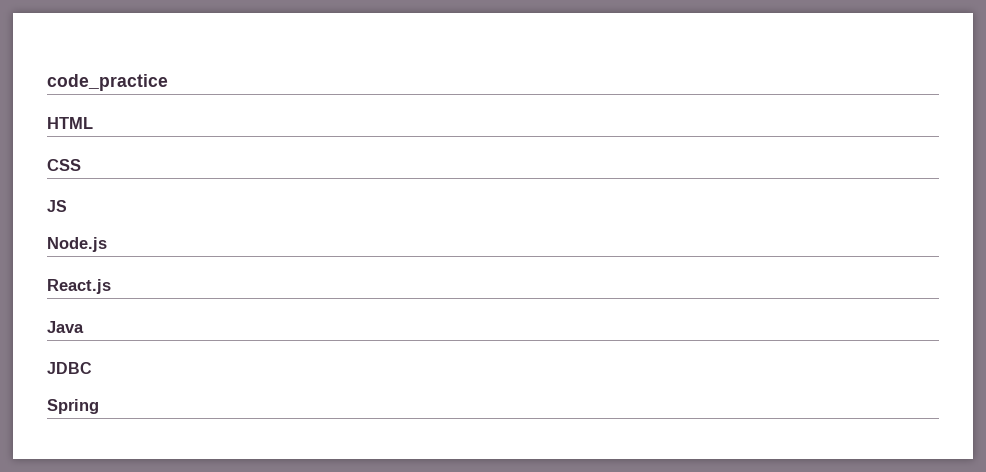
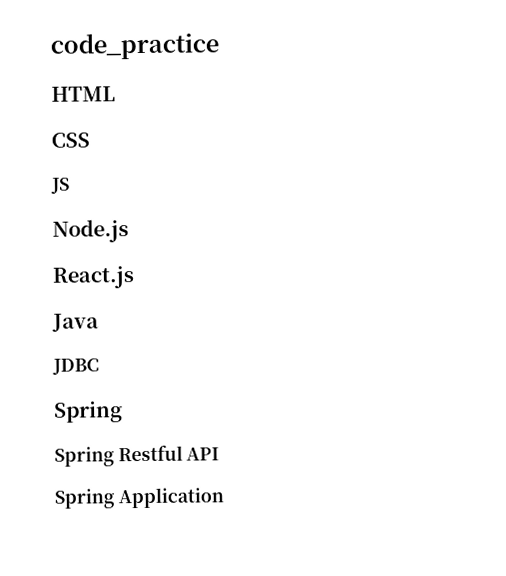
(99, 406) none -> [54,444,220,467] [54,487,224,509] // Spring Restful API // Spring Application

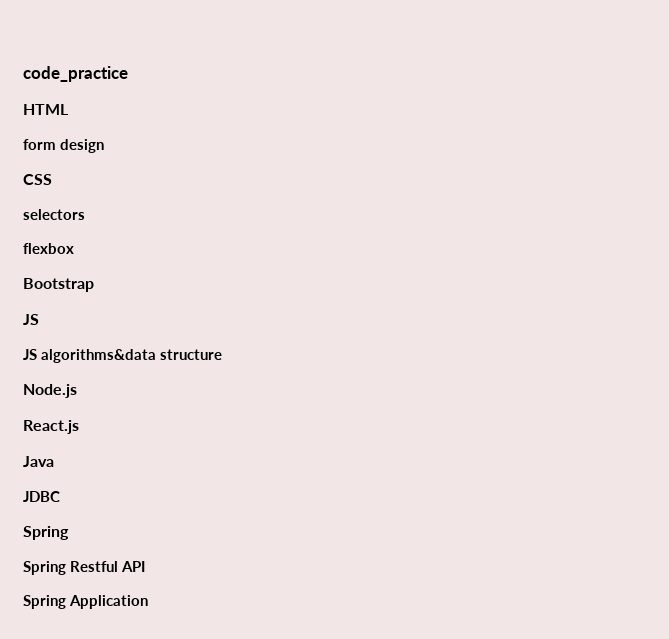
(116, 94) none -> [23,139,104,153] // form design
[51,177,70,194] JS -> [23,209,85,220] [23,243,74,254] [23,278,94,292] [23,314,39,325] [23,349,222,363] selectors // flexbox // Bootstrap // JS // JS algorithms&data structure

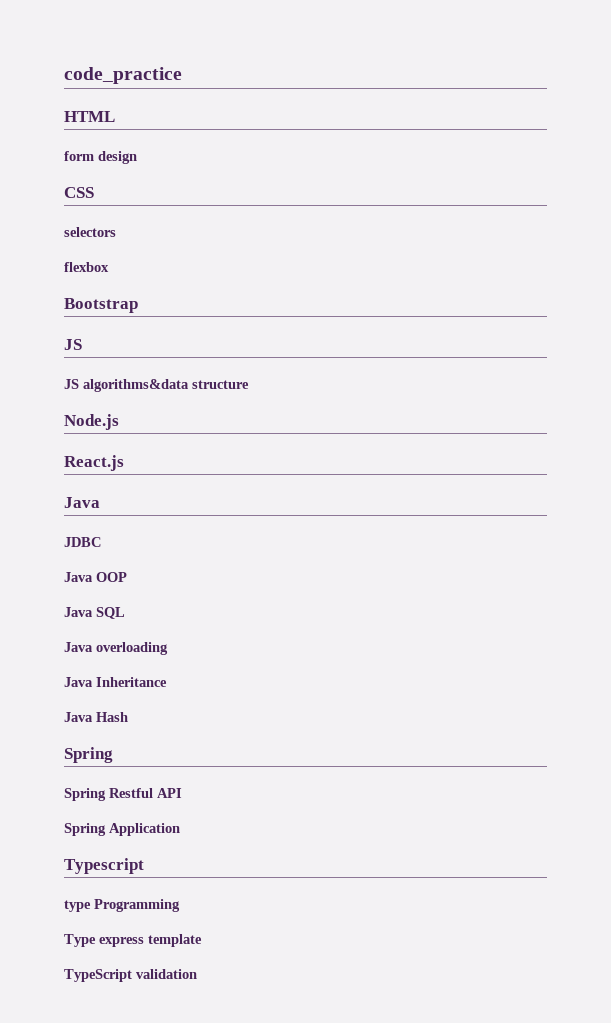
(60, 496) none -> [64,572,127,582] [64,607,125,619] [64,642,168,655] [64,677,167,687] [64,712,128,722] // Java OOP // Java SQL // Java overloading // Java Inheritance // Java Hash
(148, 602) none -> [64,858,144,874] [64,899,180,912] [64,934,202,947] [64,969,197,982] // Typescript // type Programming // Type express template // TypeScript validation

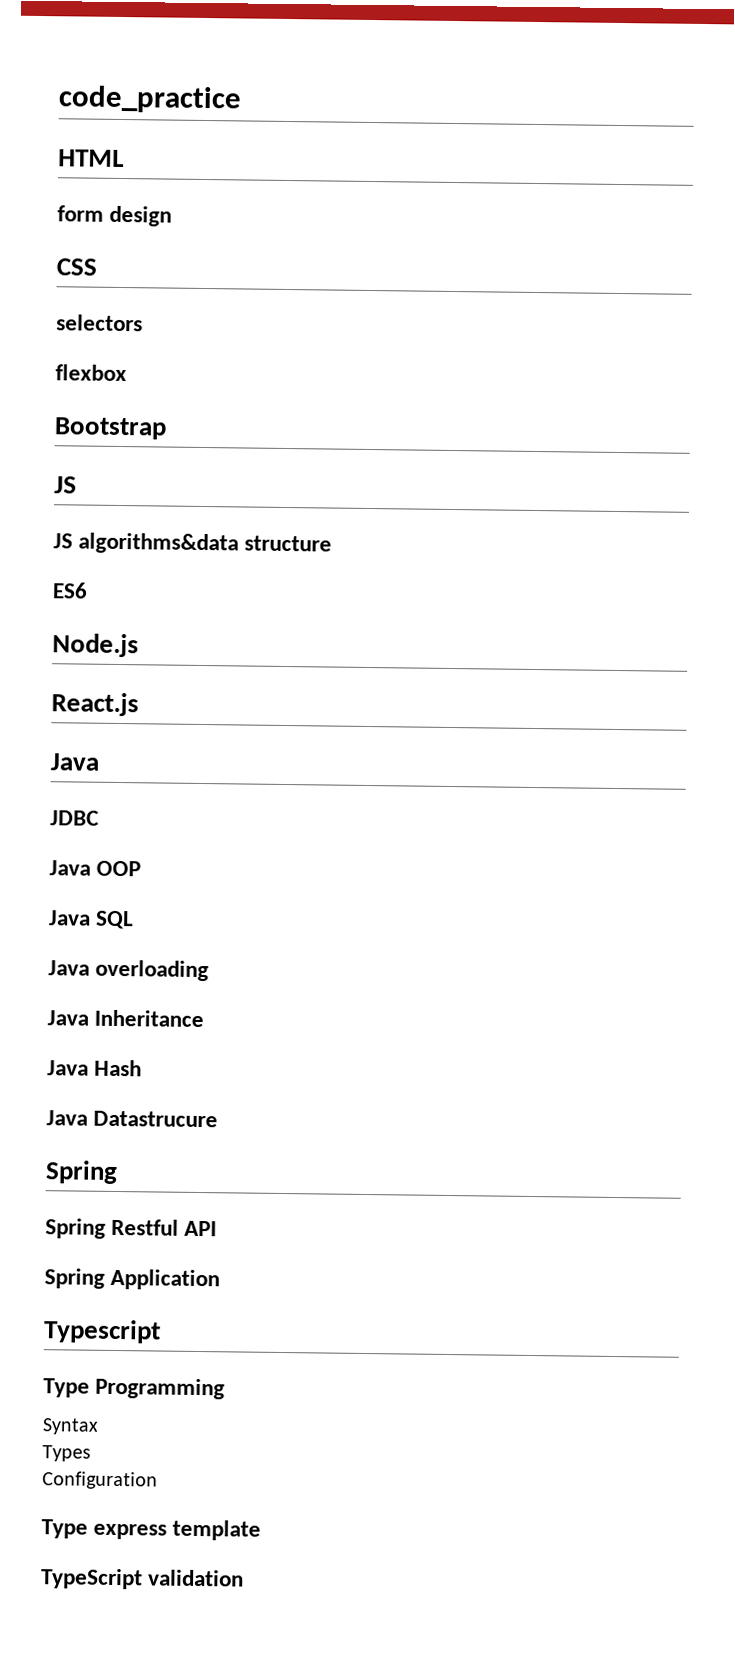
(249, 384) none -> [52,582,88,599] // ES6
(128, 717) none -> [46,1110,219,1128] // Java Datastrucure
[64,900,91,912] type -> [43,1378,90,1398] Type
(180, 905) none -> [42,1418,99,1435] [42,1445,91,1462] [42,1471,158,1490] // Syntax // Types // Configuration

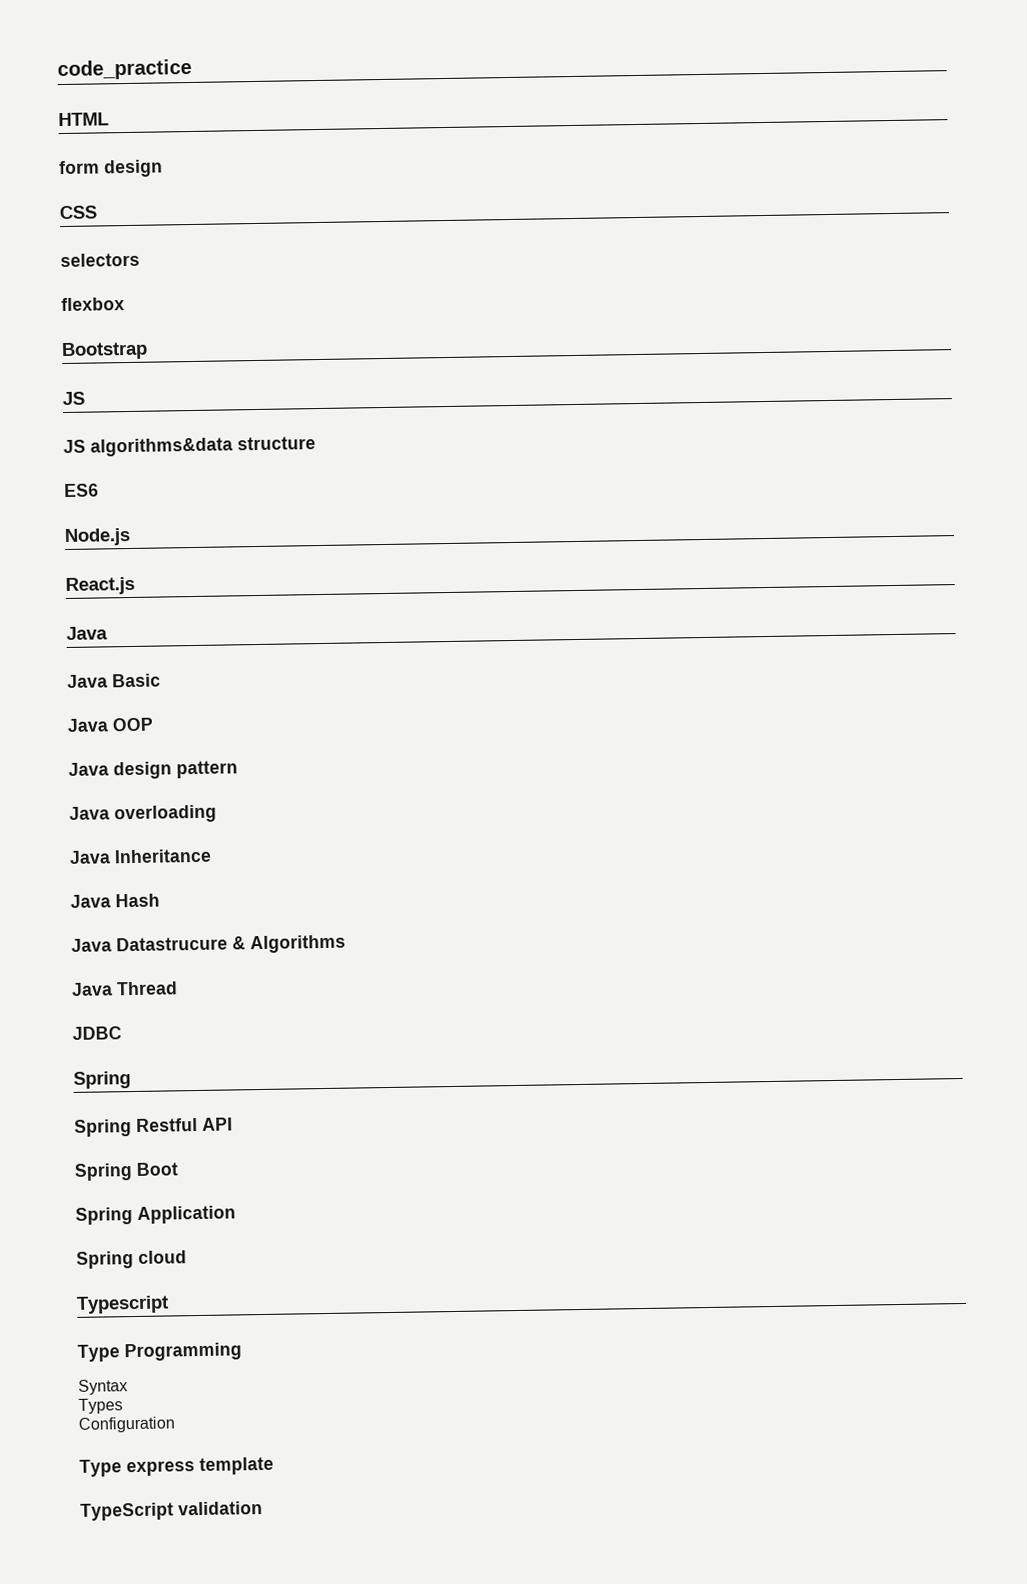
[50,810,99,826] JDBC -> [67,673,161,688] Java Basic
[95,910,135,930] SQL -> [113,760,238,780] design pattern
(219, 1119) none -> [232,934,346,954] [71,981,178,996] [72,1026,122,1040] & Algorithms // Java Thread // JDBC
(218, 1228) none -> [74,1162,178,1181] // Spring Boot
(221, 1279) none -> [76,1250,187,1269] // Spring cloud

